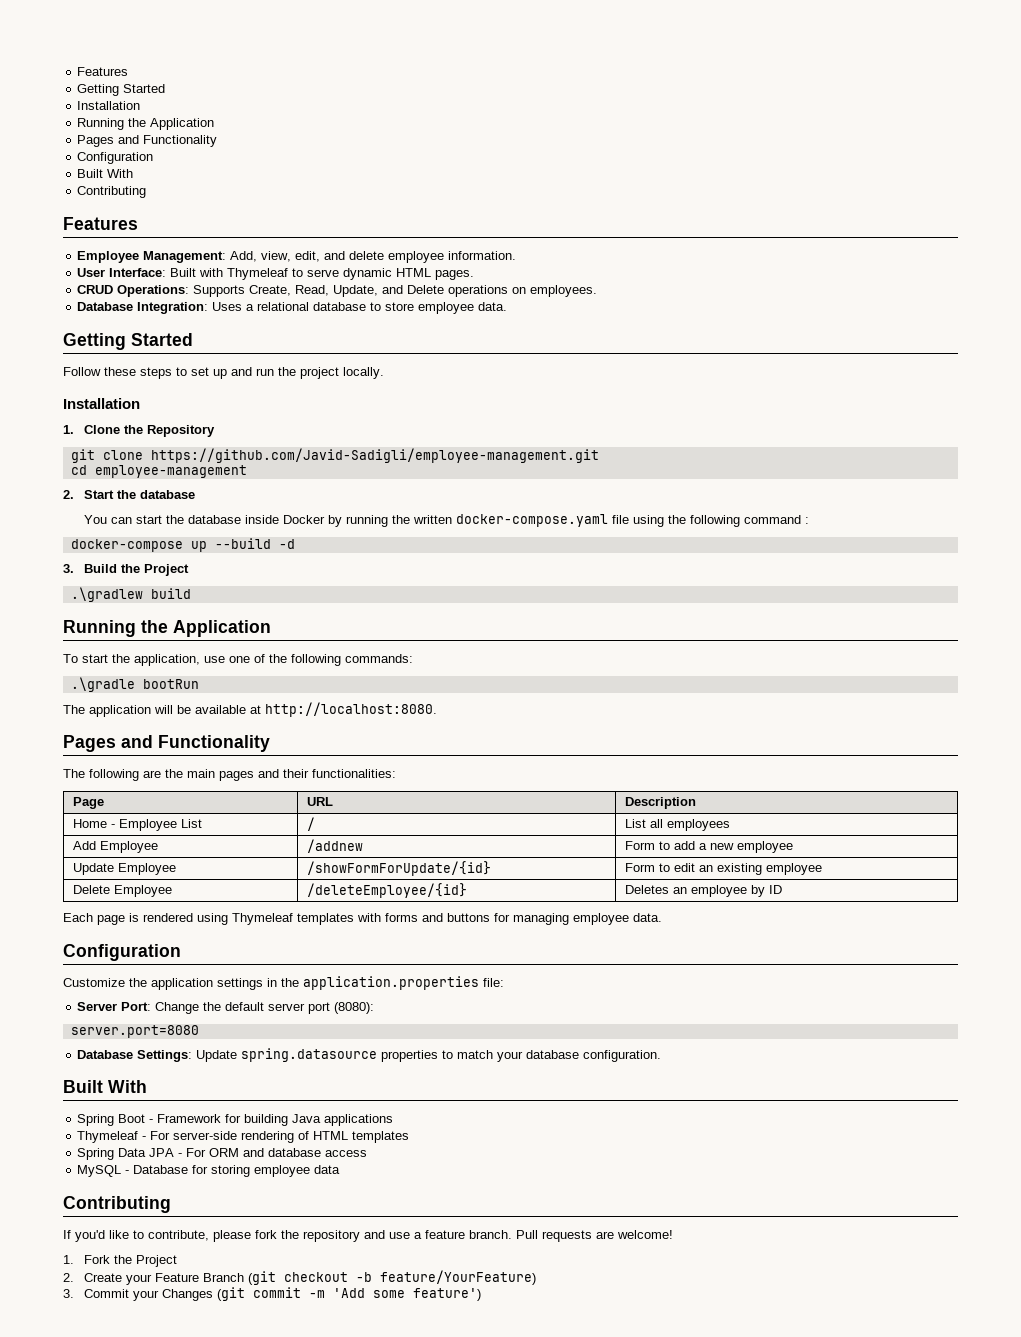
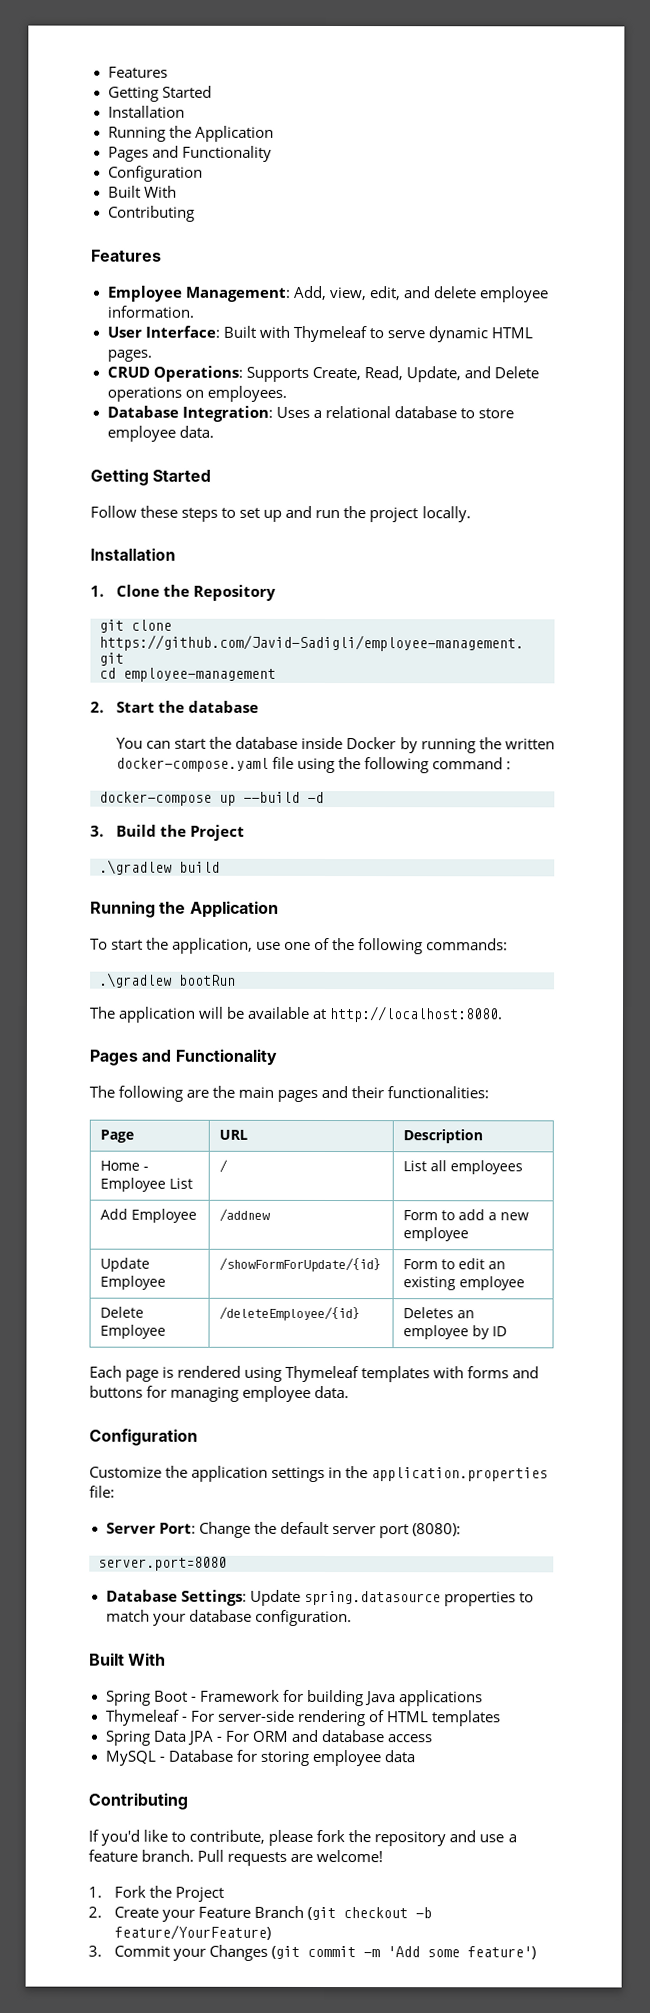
[70,677,135,692] .\gradle -> [99,972,172,988] .\gradlew

